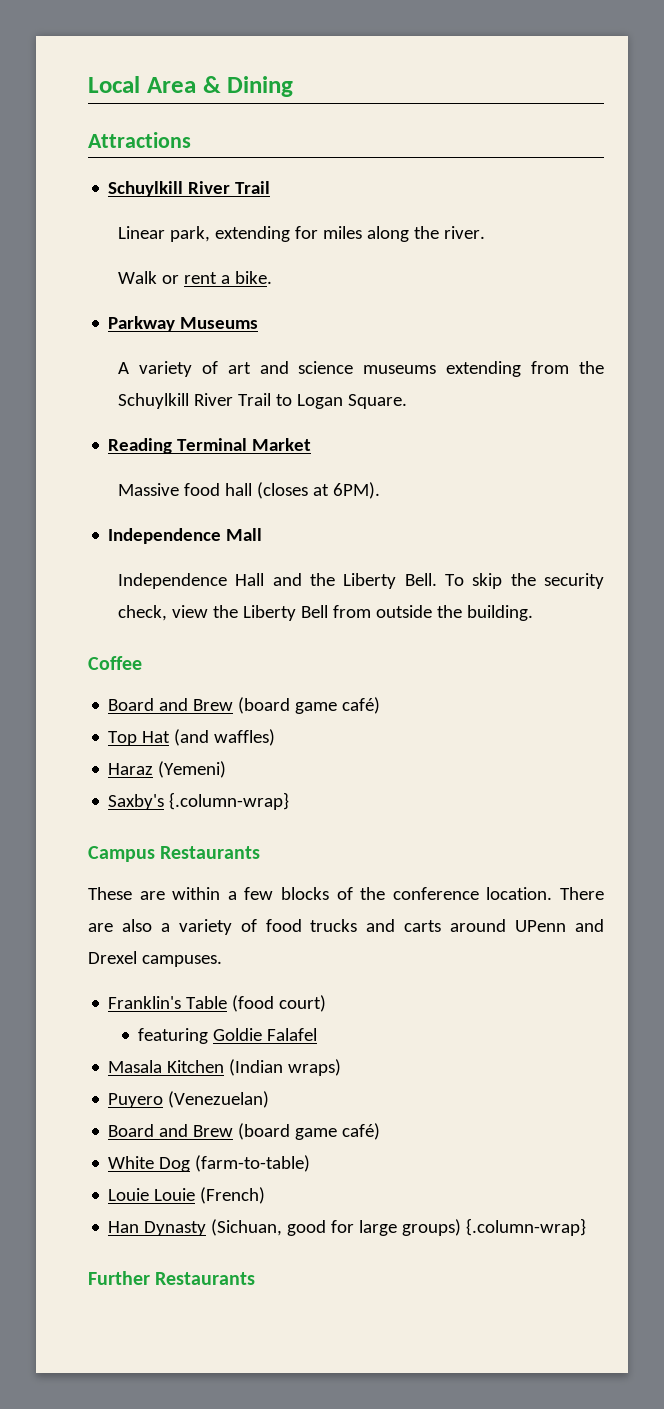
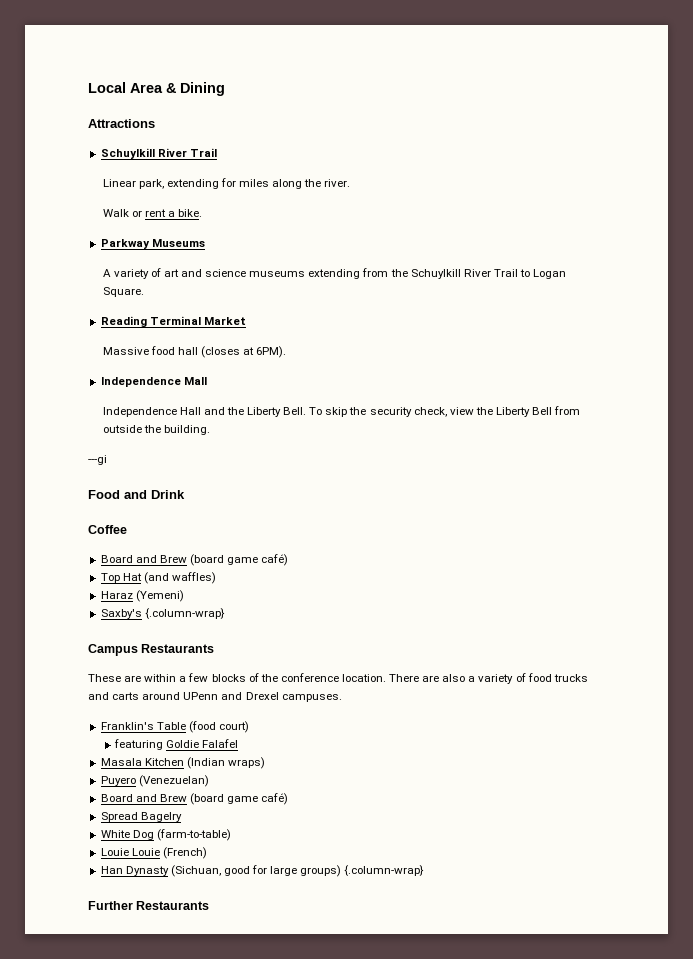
(533, 613) none -> [88,455,107,465] [88,490,185,499] // ---gi // Food and Drink
(381, 1131) none -> [100,812,182,822] // Spread Bagelry

